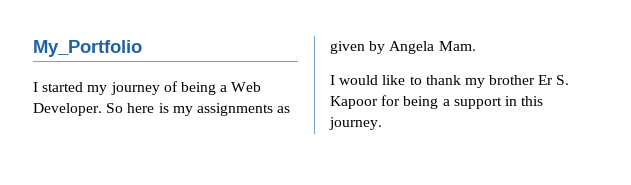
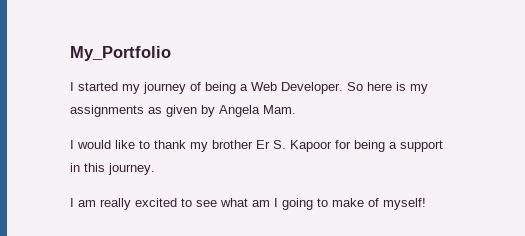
(382, 123) none -> [70,198,426,210] // I am really excited to see what am I going to make of myself!

